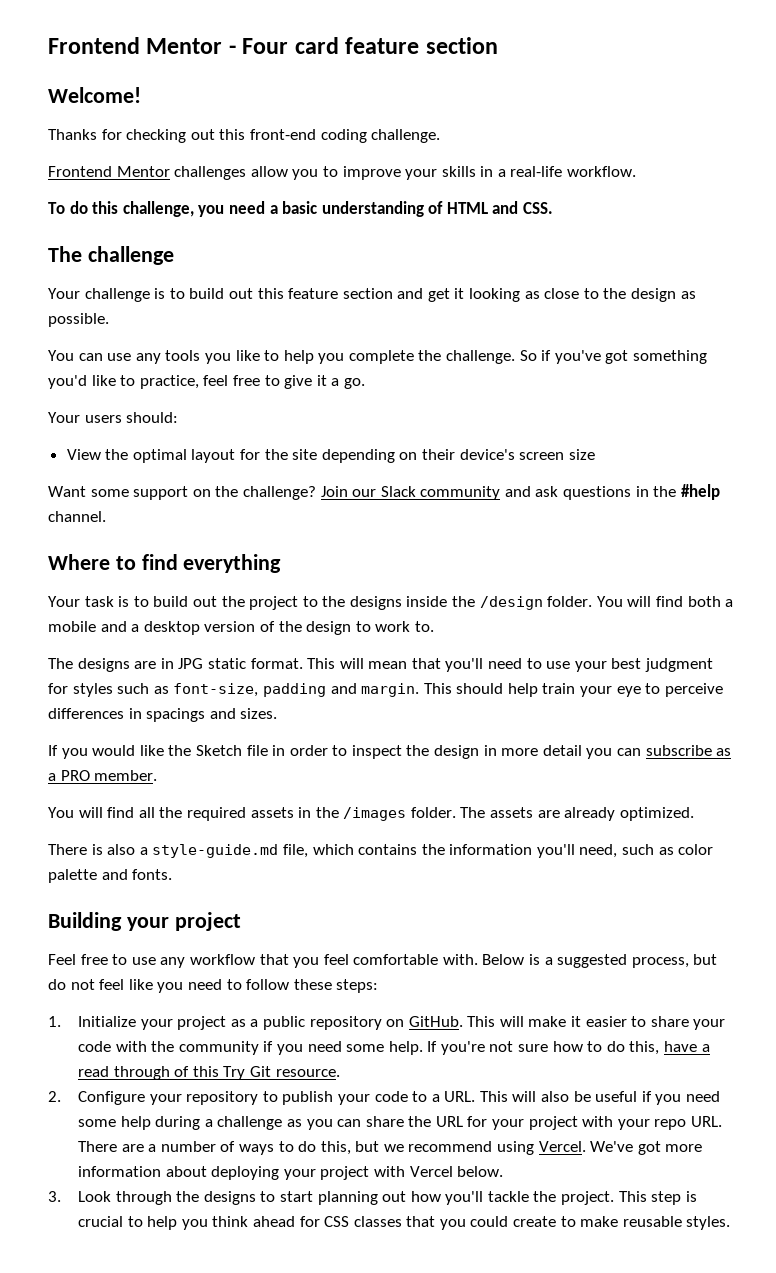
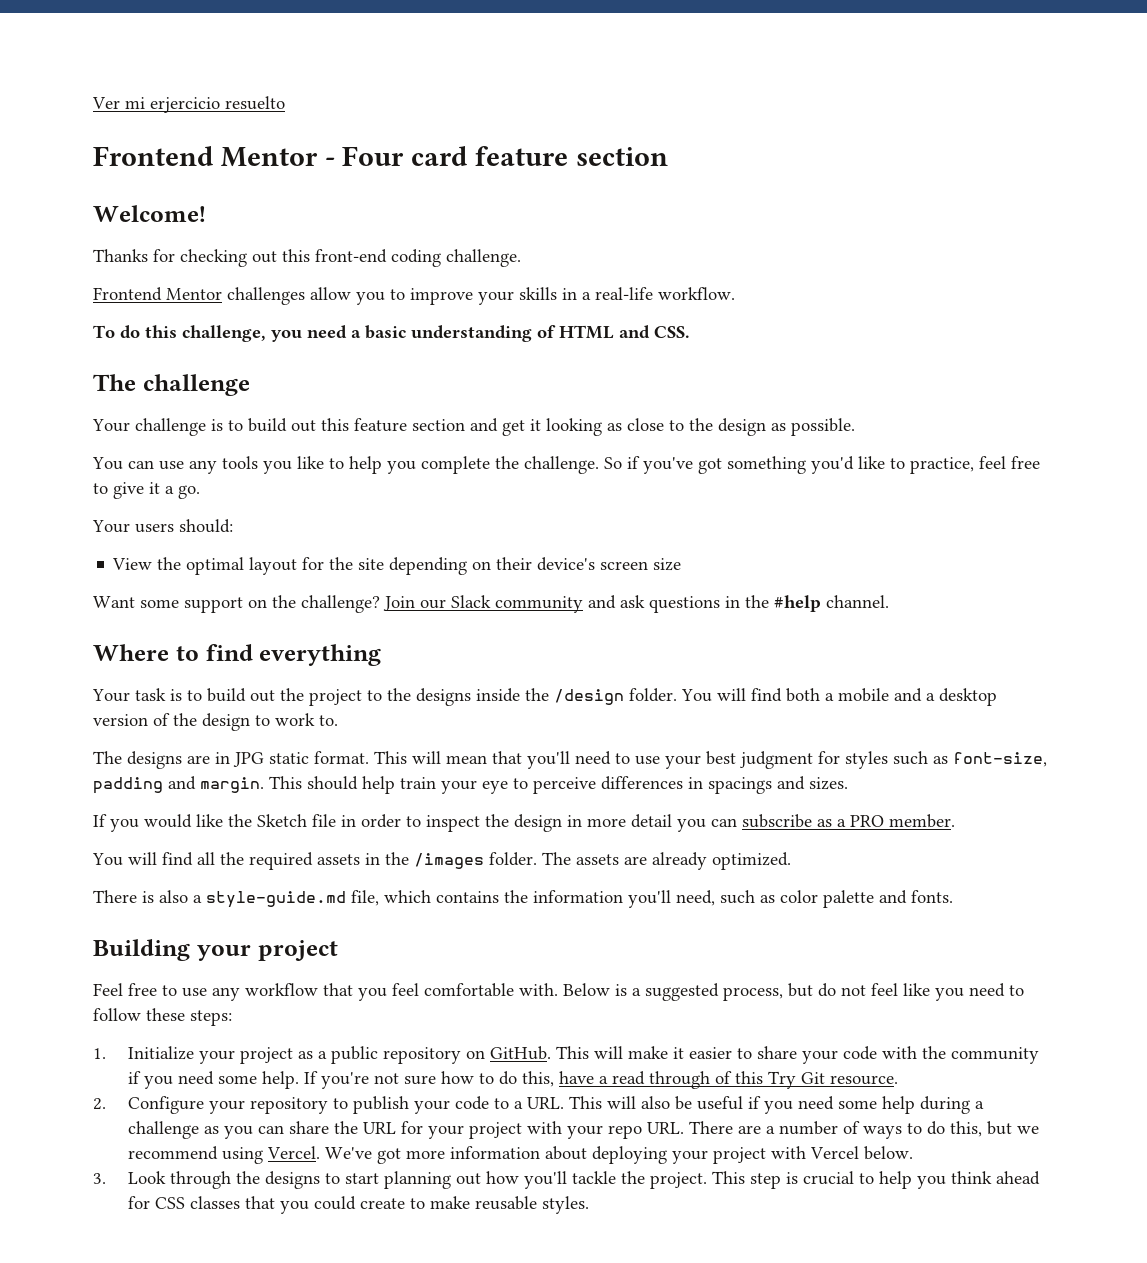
(48, 45) none -> [92,96,285,113] Ver mi erjercicio resuelto //

